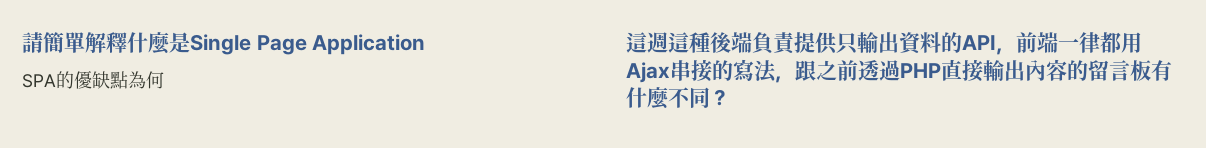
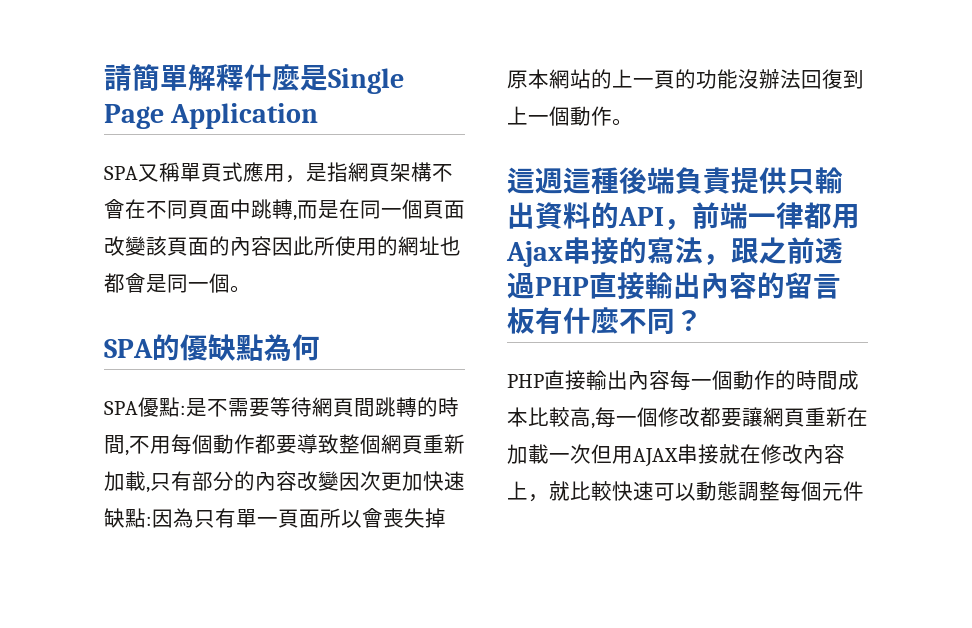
[56,71,164,89] 的優缺點為何 -> [138,162,453,183] [104,199,465,221] [104,236,461,256] [104,273,251,293] [104,334,320,361] [104,397,459,417] [104,434,465,456] [104,471,465,493] [104,508,446,528] [507,69,864,89] [507,106,633,126] 又稱單頁式應用，是指網頁架構不會在不同頁面中跳轉,而是在同一個頁面改變該頁面的內容因此所使用的網址也都會是同一個。 // SPA的優缺點為何 // SPA優點:是不需要等待網頁間跳轉的時間,不用每個動作都要導致整個網頁重新加載,只有部分的內容改變因次更加快速缺點:因為只有單一頁面所以會喪失掉原本網站的上一頁的功能沒辦法回復到上一個動作。
(730, 97) none -> [507,370,859,391] [507,407,868,429] [507,444,845,467] [507,481,864,502] // PHP直接輸出內容每一個動作的時間成本比較高,每一個修改都要讓網頁重新在加載一次但用AJAX串接就在修改內容上，就比較快速可以動態調整每個元件

